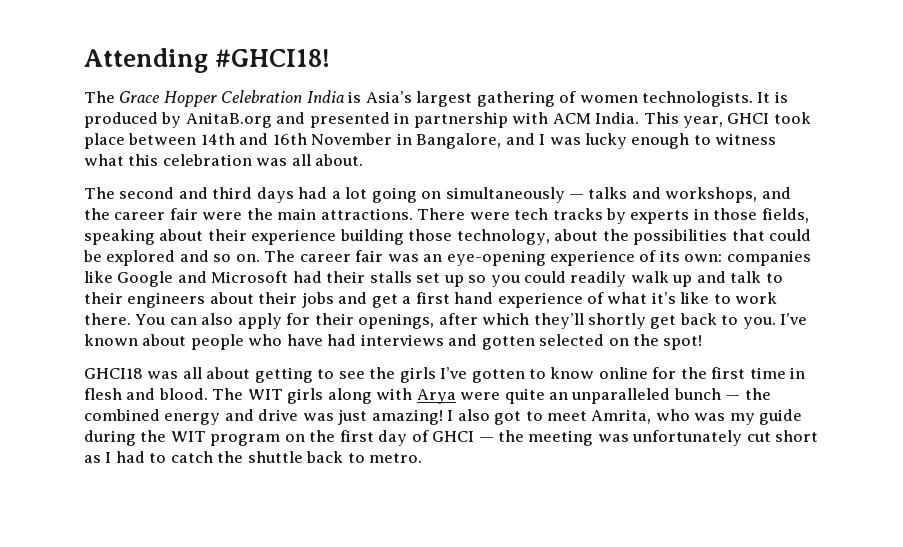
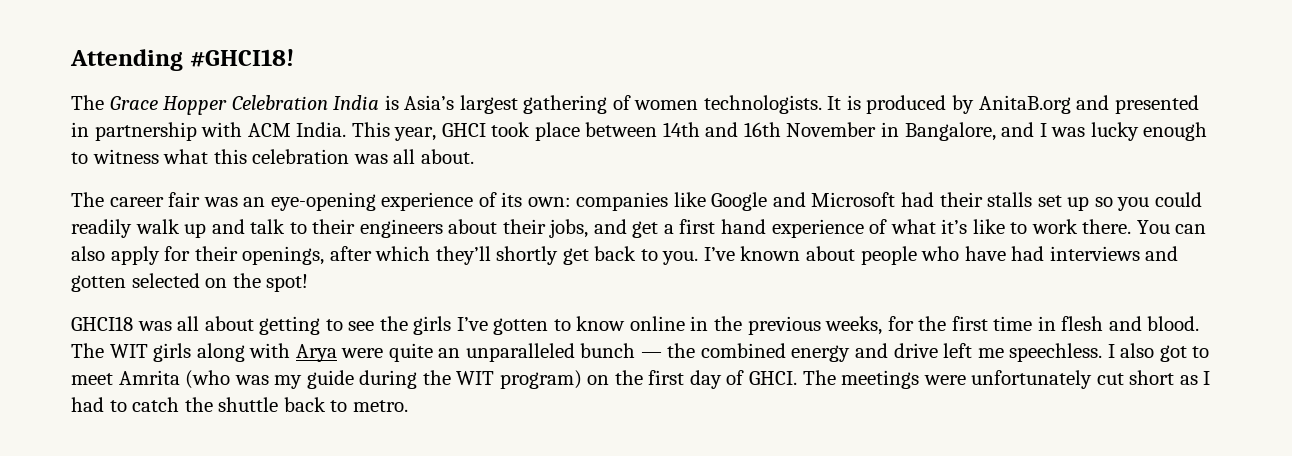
[119,187,791,203] [84,208,809,224] [84,229,812,245] [83,250,296,266] second and third days had a lot going on simultaneously — talks and workshops, and the career fair were the main attractions. There were tech tracks by experts in those fields, speaking about their experience building those technology, about the possibilities that could be explored and so on. The -> (104, 199) none
[301,292,334,308] jobs -> [549,219,589,238] jobs,
(648, 373) none -> [690,316,883,335] in the previous weeks,
[302,409,443,425] was just amazing! -> [943,343,1103,362] left me speechless.
[591,409,690,424] Amrita, who -> [118,370,231,389] Amrita (who
[210,434,281,446] program -> [499,370,582,389] program)
[432,430,629,446] GHCI — the meeting was -> [749,370,966,389] GHCI. The meetings were

